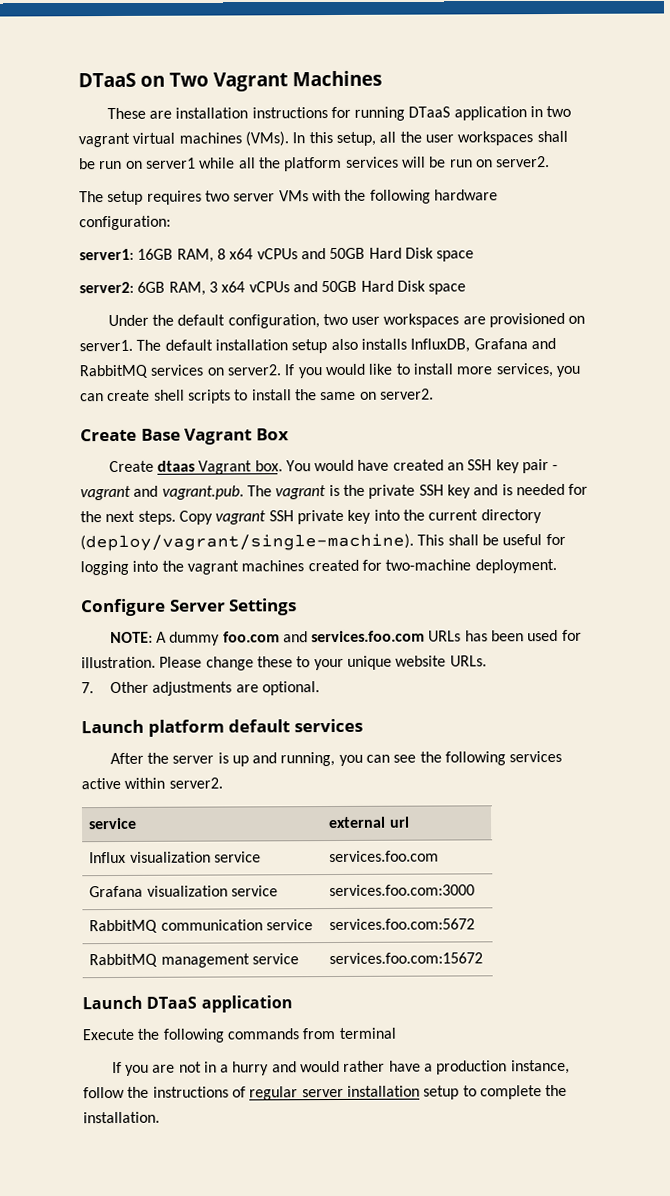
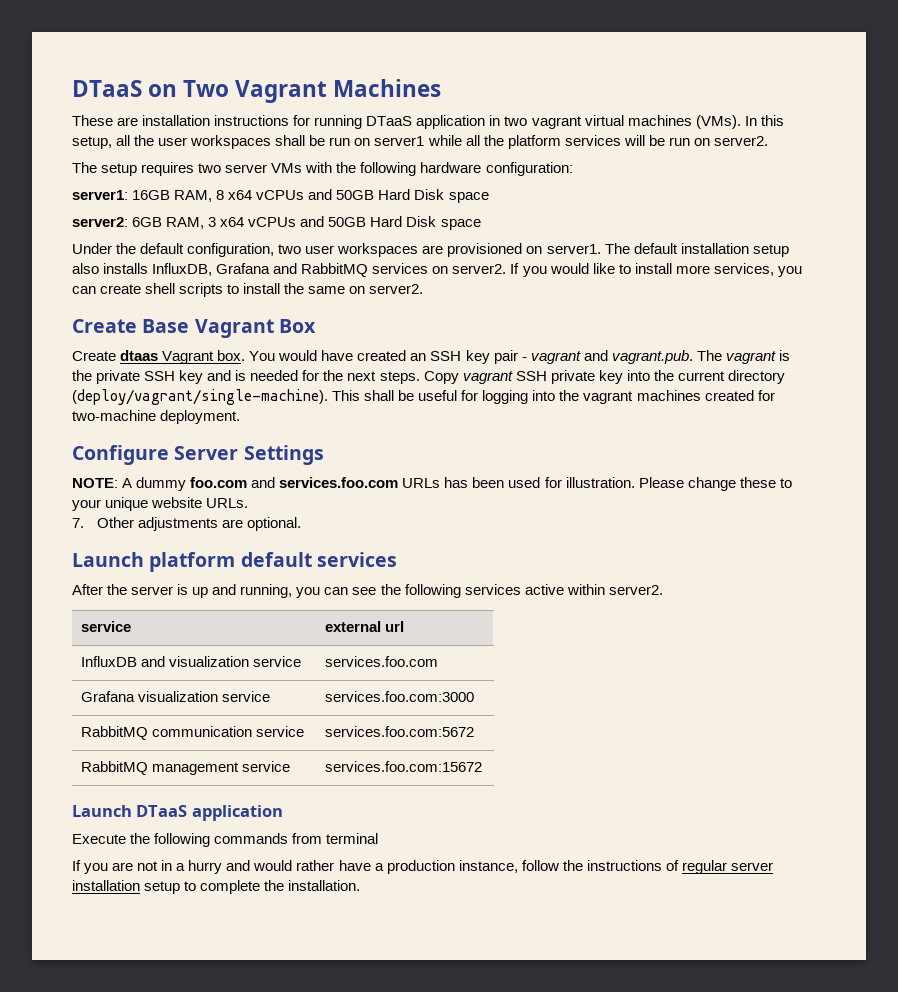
[89,851,127,864] Influx -> [81,656,166,667] InfluxDB and

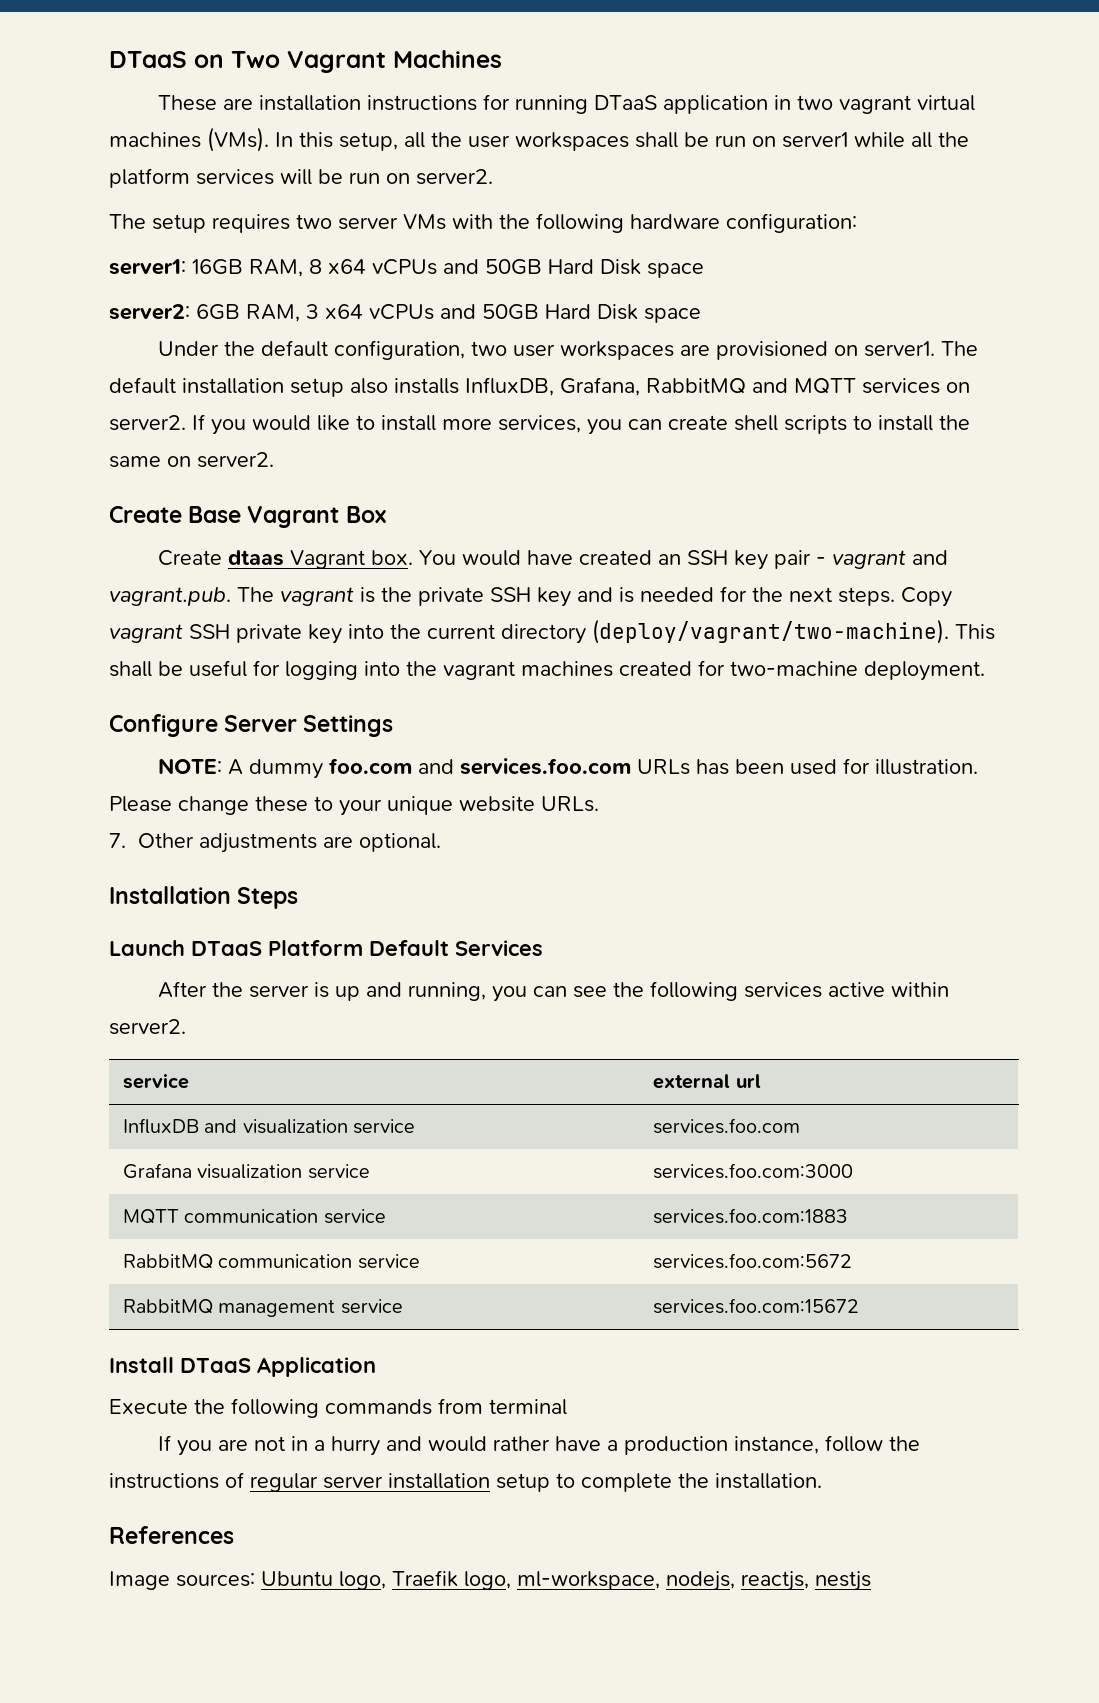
[216,263,369,277] Grafana and RabbitMQ -> [560,377,856,396] Grafana, RabbitMQ and MQTT
[72,389,328,405] (deploy/vagrant/single-machine). -> [592,619,949,644] (deploy/vagrant/two-machine).
[72,552,397,572] // Launch platform default services -> [109,886,299,909] [109,940,543,956] // Installation Steps // Launch DTaaS Platform Default Services
(475, 696) none -> [122,1209,386,1224] [652,1208,848,1224] // MQTT communication service | services.foo.com:1883
[72,805,283,821] Launch DTaaS application -> [109,1357,376,1377] Install DTaaS Application
(361, 885) none -> [109,1526,234,1544] [109,1570,871,1591] // References // Image sources: Ubuntu logo, Traefik logo, ml-workspace, nodejs, reactjs, nestjs

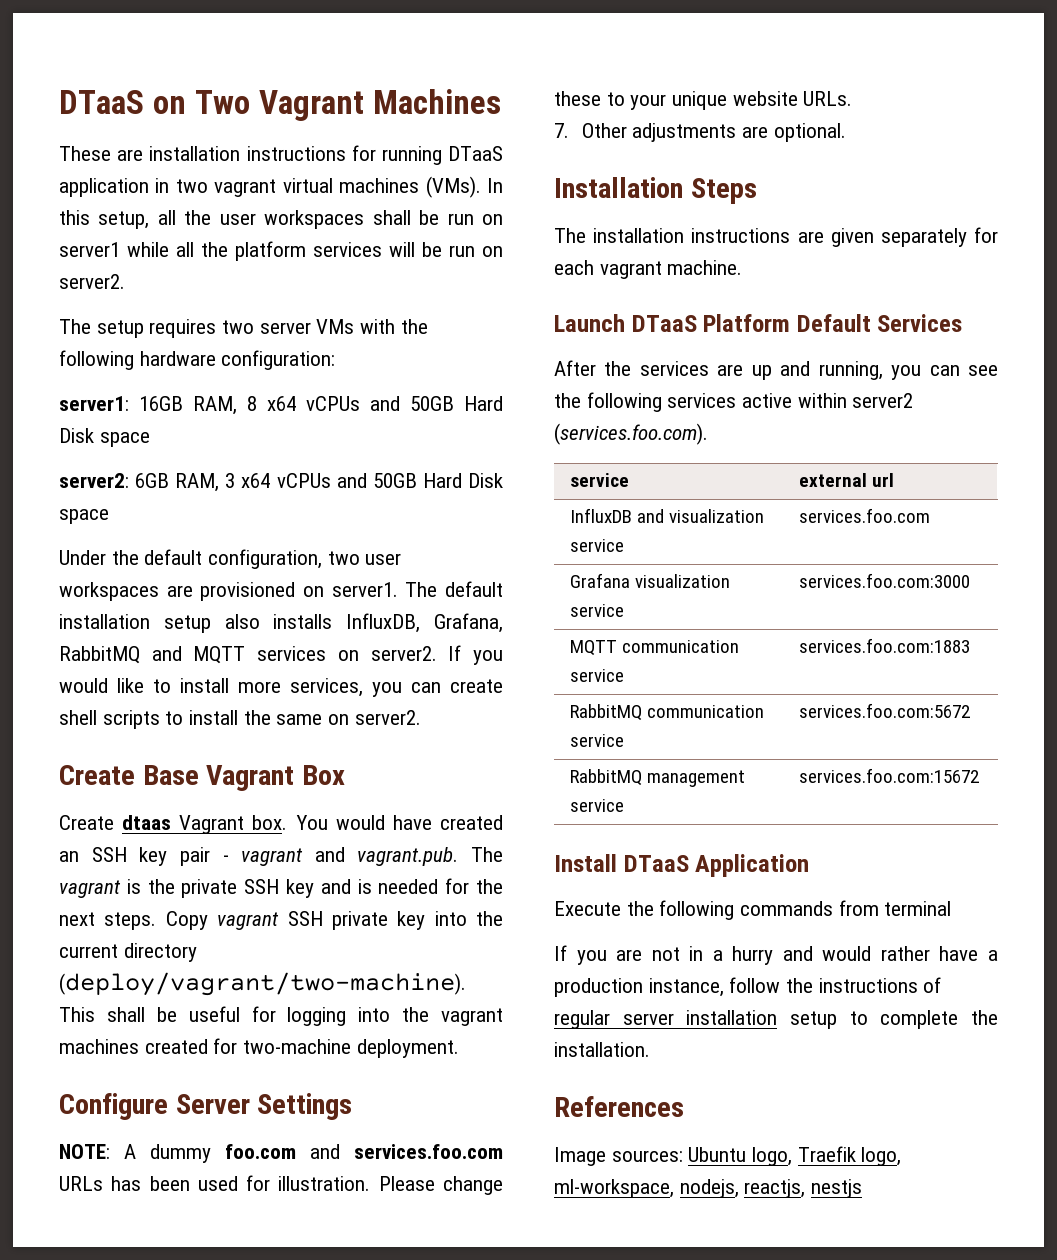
(299, 898) none -> [554,227,998,247] [554,260,743,279] // The installation instructions are given separately for each vagrant machine.
[249,982,330,998] server is -> [639,361,744,376] services are
[109,1019,186,1035] server2. -> [852,393,914,408] [554,423,708,445] server2 (services.foo.com).

